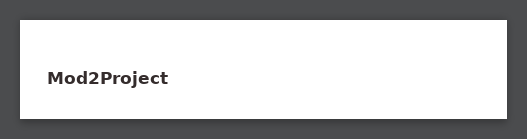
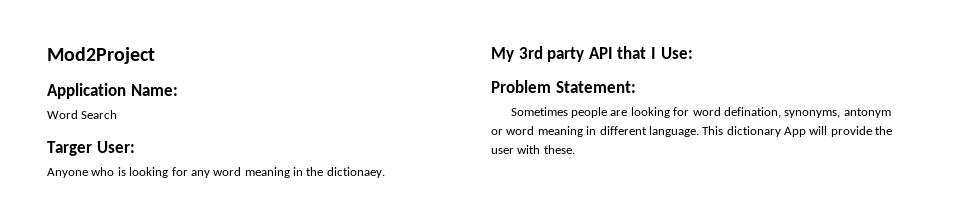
(168, 79) none -> [47,83,178,99] [47,110,118,119] [47,141,135,156] [47,167,385,178] [491,46,693,62] [491,80,636,93] [510,107,891,118] [491,126,893,137] [491,145,575,154] // Application Name: // Word Search // Targer User: // Anyone who is looking for any word meaning in the dictionaey. // My 3rd party API that I Use: // Problem Statement: // Sometimes people are looking for word defination, synonyms, antonym or word meaning in different language. This dictionary App will provide the user with these.

